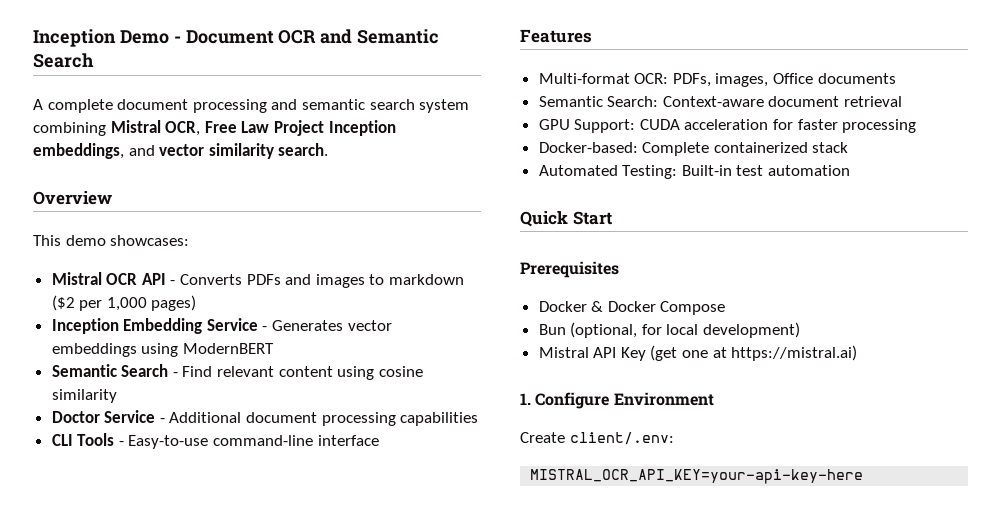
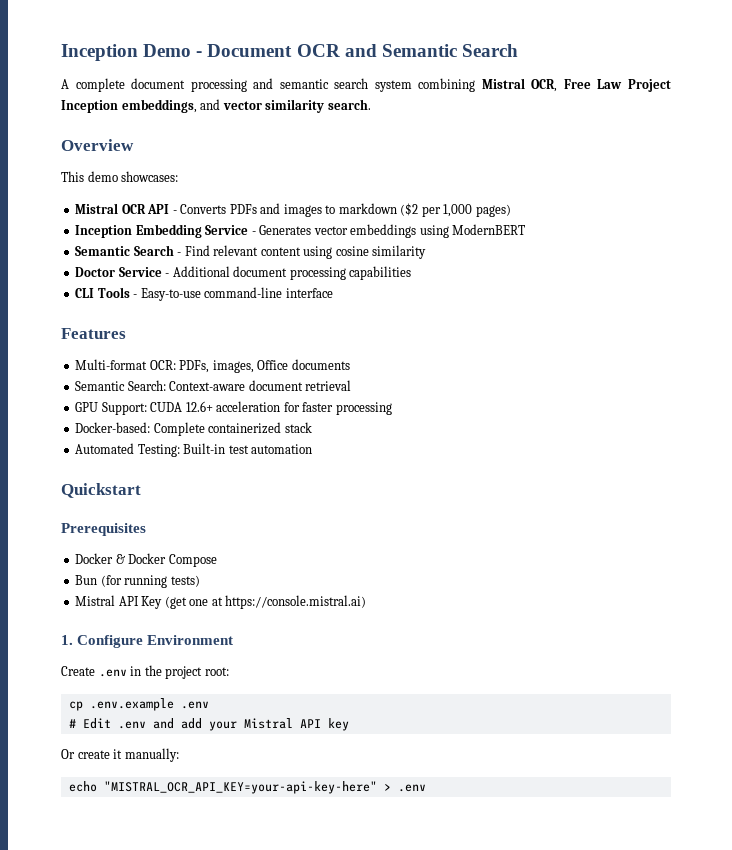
(680, 124) none -> [185,401,213,412] 12.6+
[520,211,612,227] Quick Start -> [61,483,141,498] Quickstart
[570,322,801,338] (optional, for local development) -> [100,575,200,588] (for running tests)
[731,345,858,361] https://mistral.ai) -> [225,595,367,609] https://console.mistral.ai)
[569,432,674,445] [530,469,864,484] client/.env: // MISTRAL_OCR_API_KEY=your-api-key-here -> [98,665,229,679] [68,698,209,711] [68,718,349,731] [61,748,179,762] [68,781,426,794] .env in the project root: // cp .env.example .env // # Edit .env and add your Mistral API key // Or create it manually: // echo "MISTRAL_OCR_API_KEY=your-api-key-here" > .env

